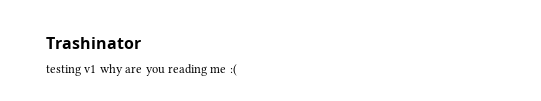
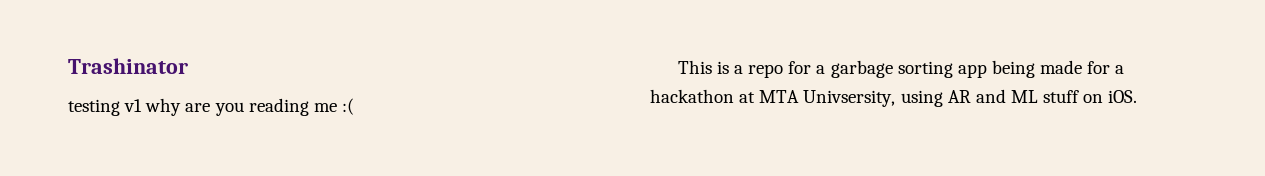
(237, 70) none -> [677,60,1125,78] [650,89,1138,107] // This is a repo for a garbage sorting app being made for a hackathon at MTA Univsersity, using AR and ML stuff on iOS.

